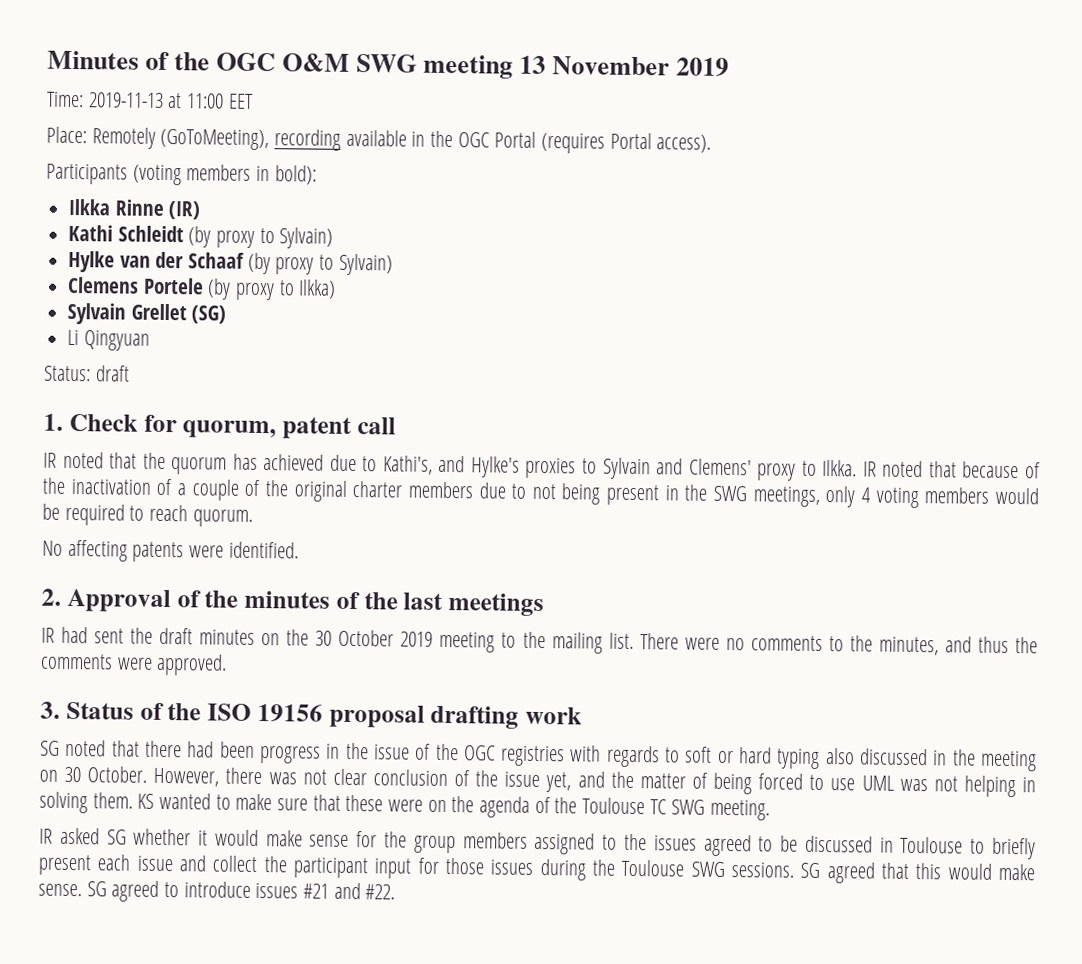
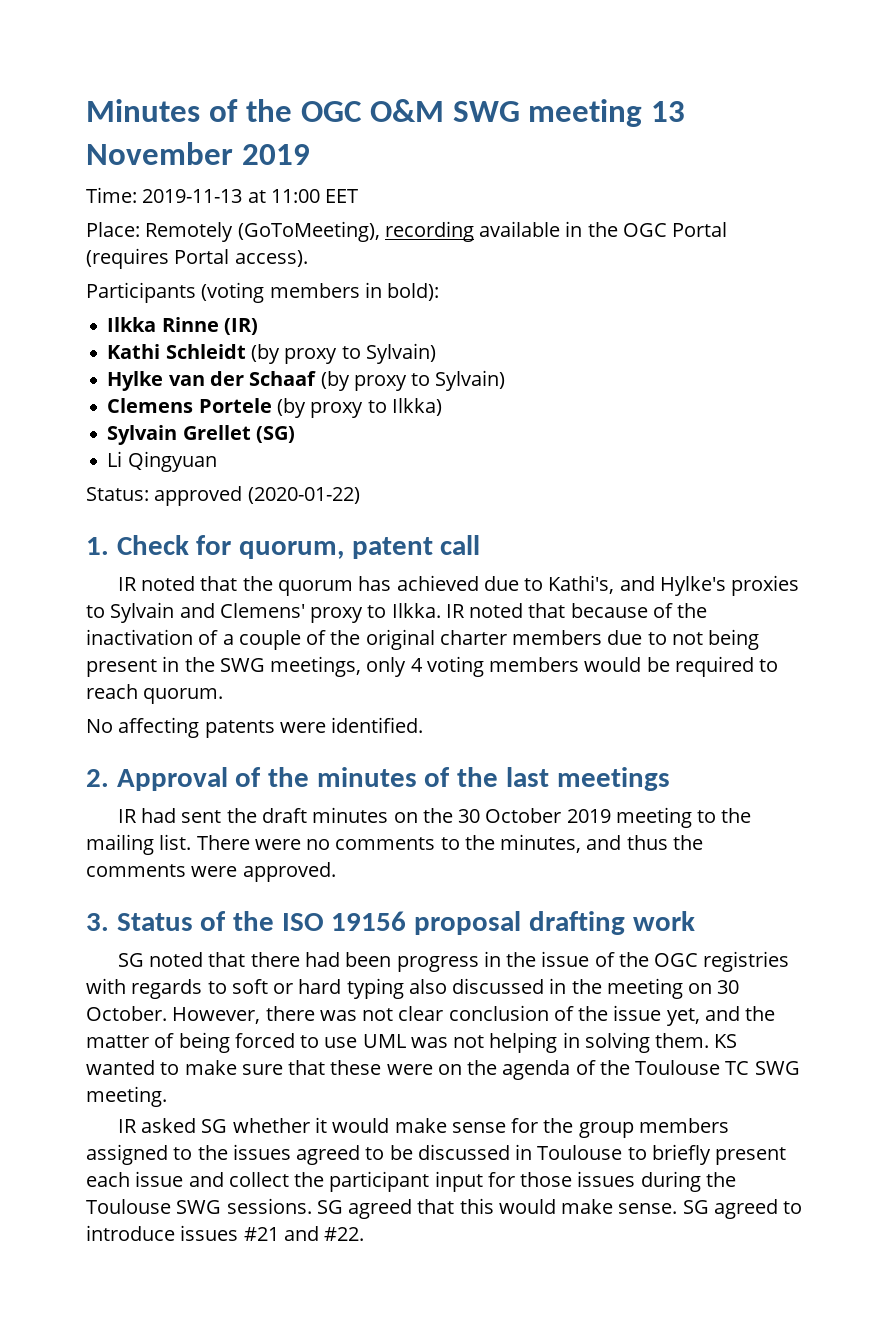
[95,365,130,382] draft -> [154,486,360,506] approved (2020-01-22)

